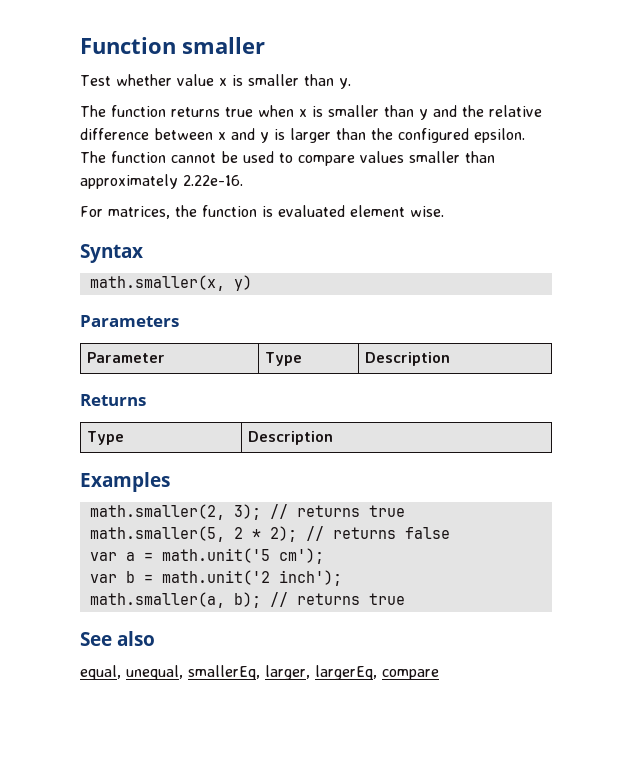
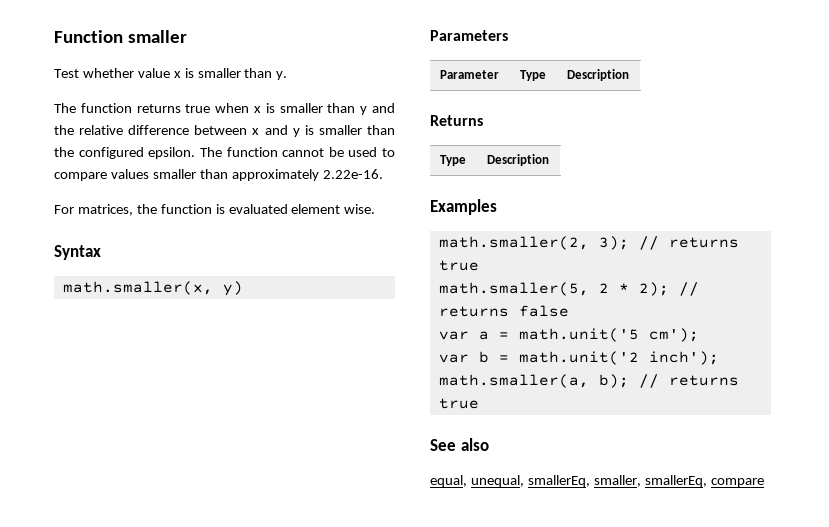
[290,128,331,143] larger -> [318,125,362,135] smaller
[265,665,377,680] larger, largerEq, -> [593,475,707,487] smaller, smallerEq,

